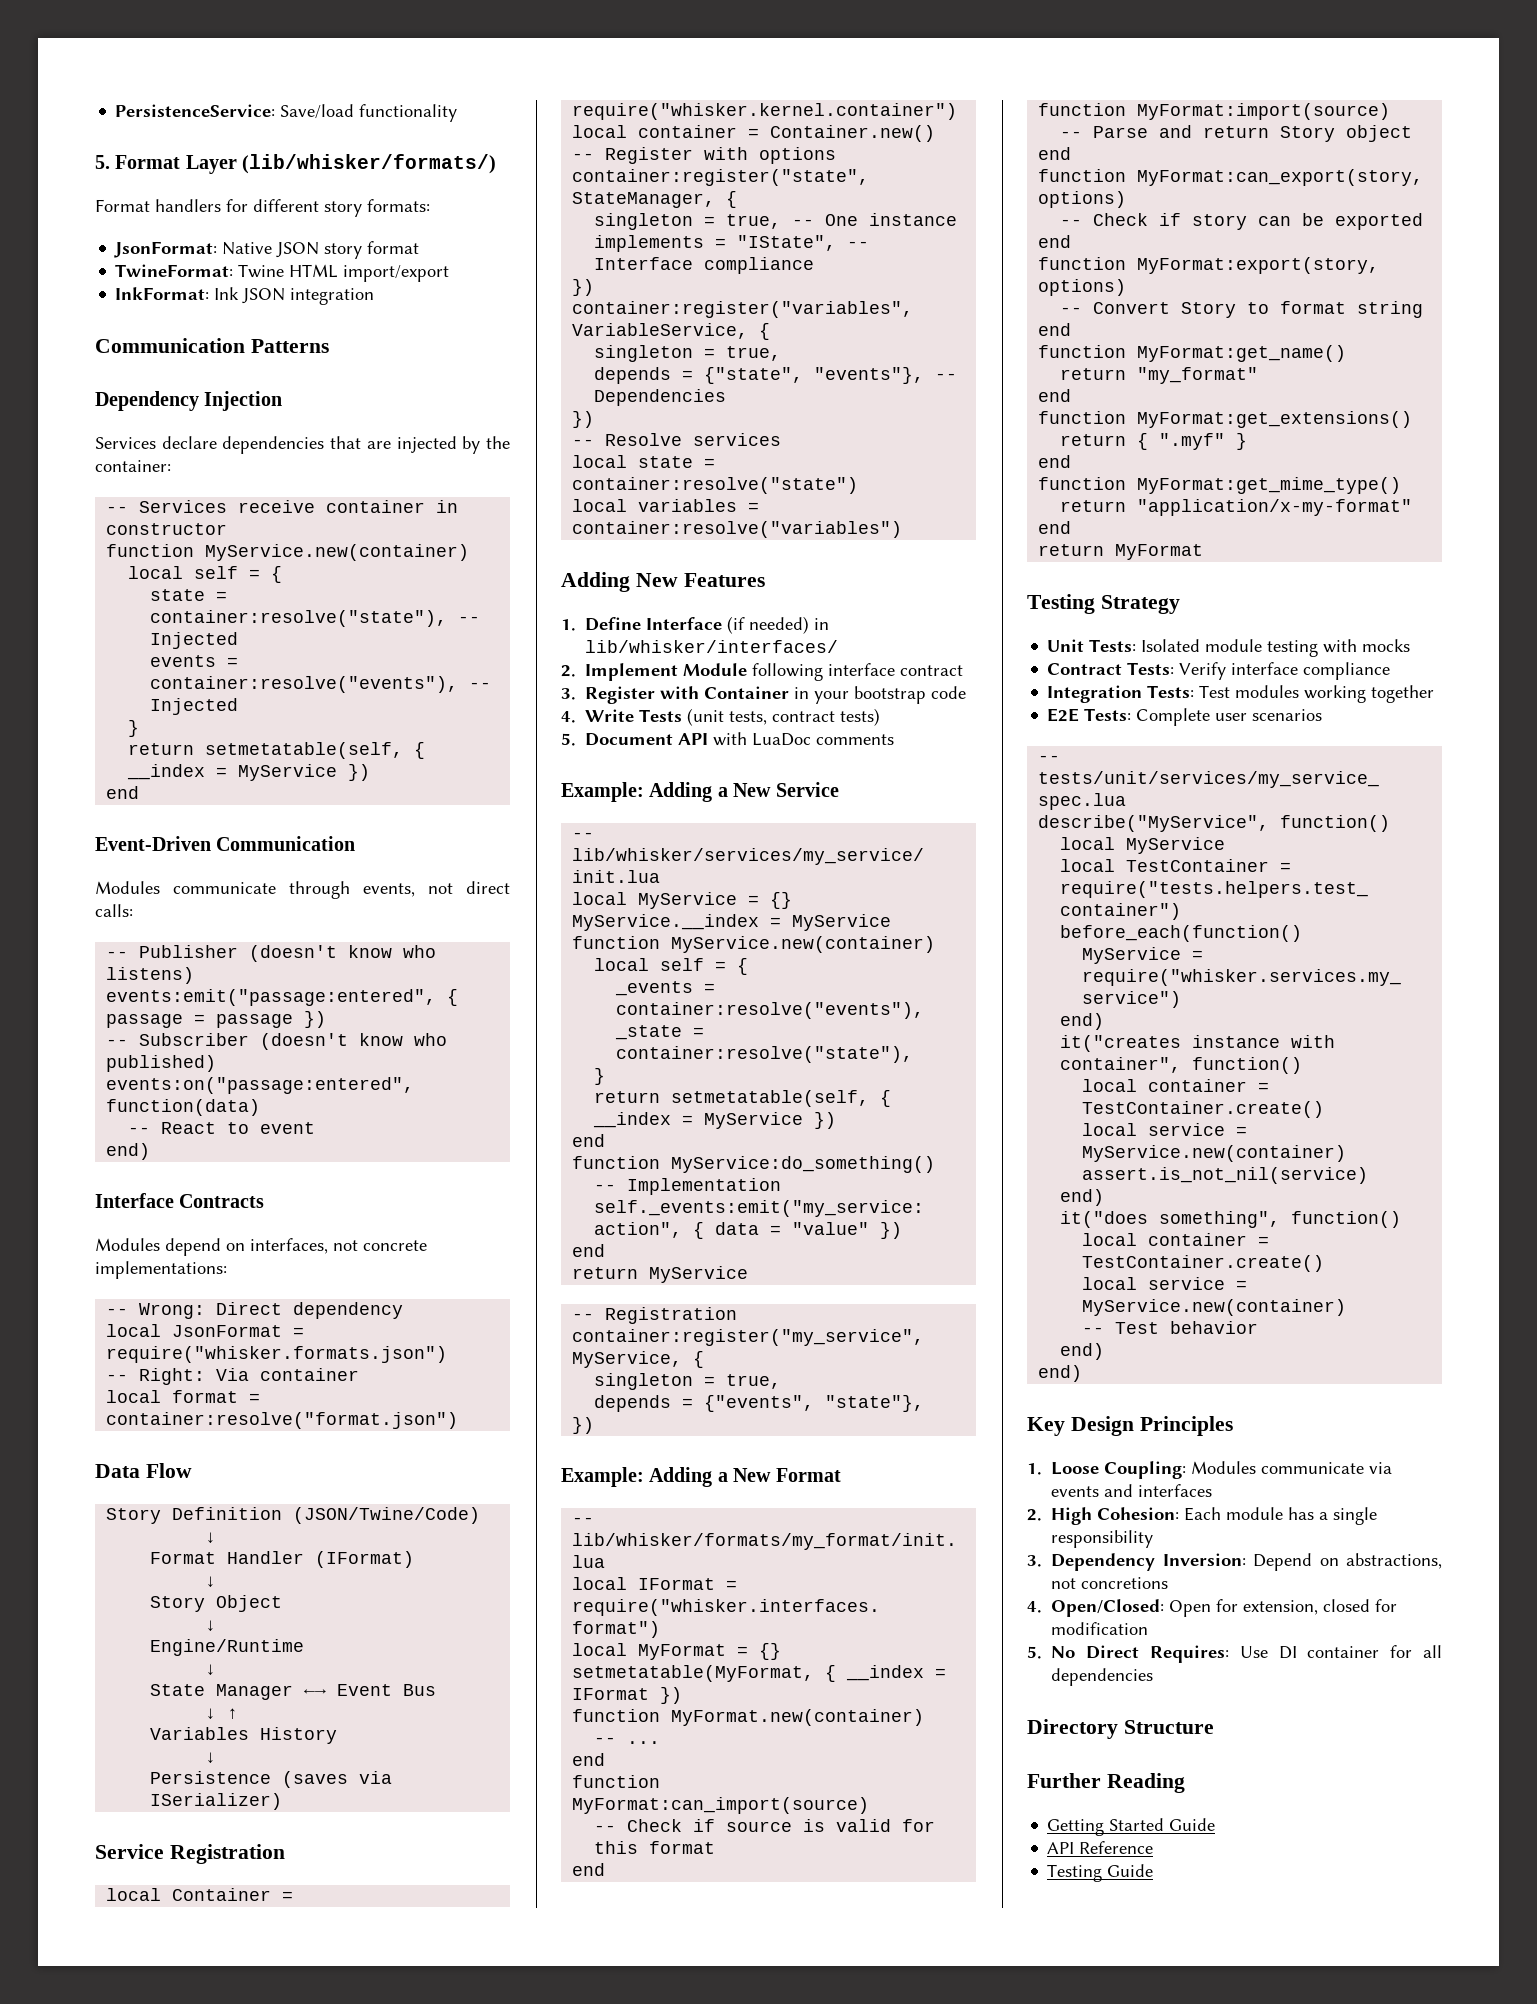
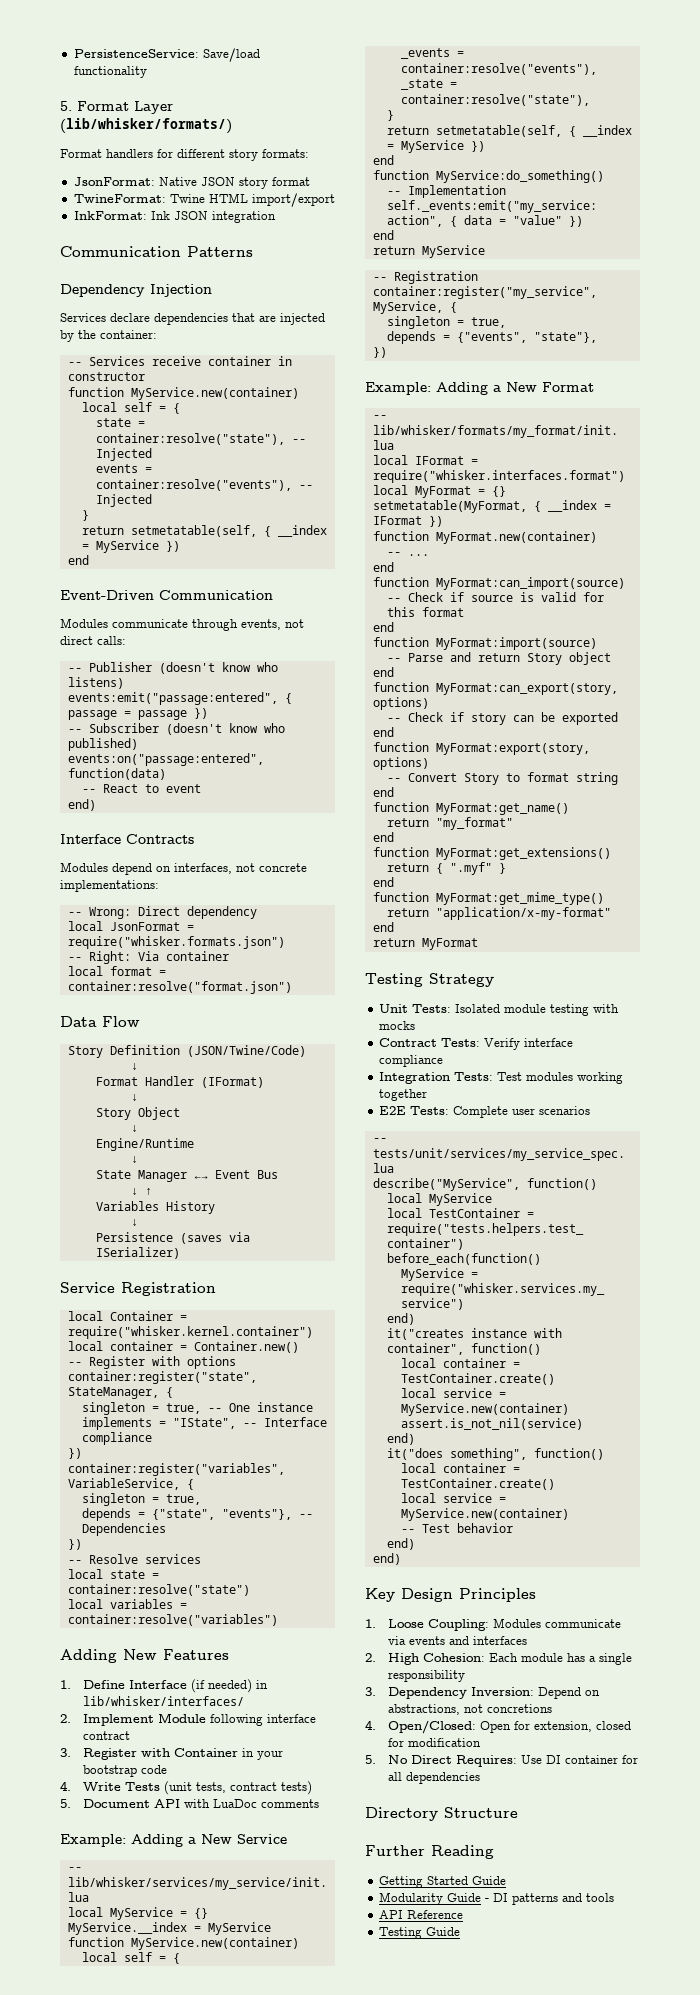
(1216, 1824) none -> [378,1892,614,1905] // Modularity Guide - DI patterns and tools

